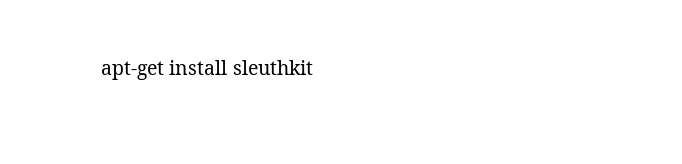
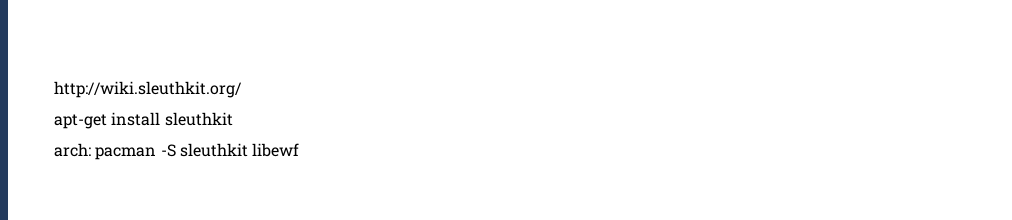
(101, 70) none -> [54,81,242,98] http://wiki.sleuthkit.org/ //
(313, 67) none -> [54,143,300,160] // arch: pacman -S sleuthkit libewf

